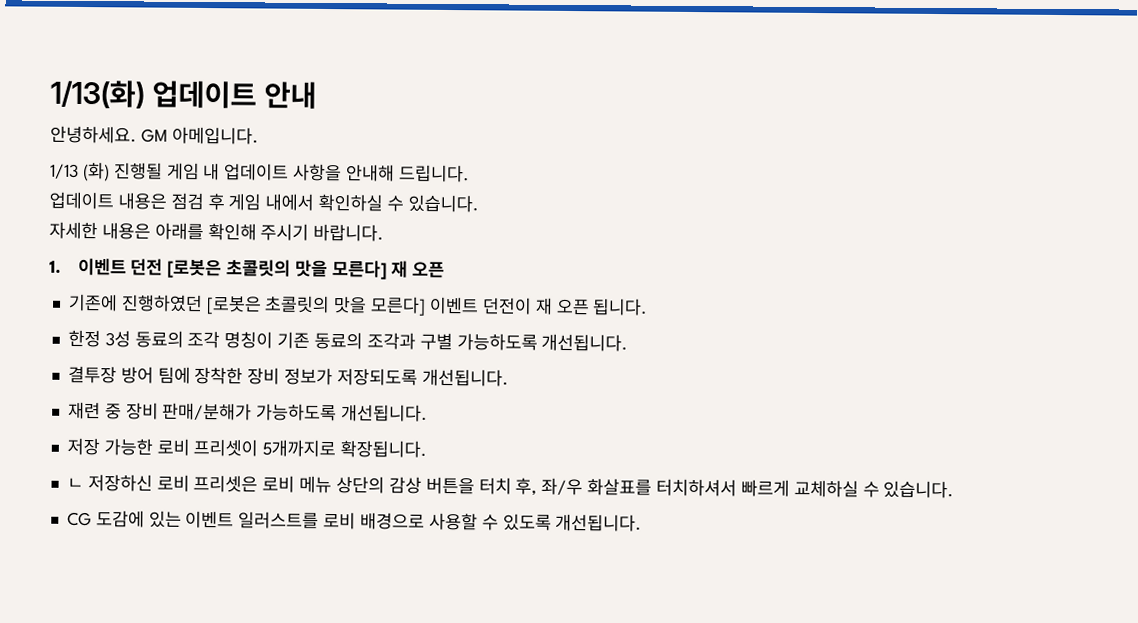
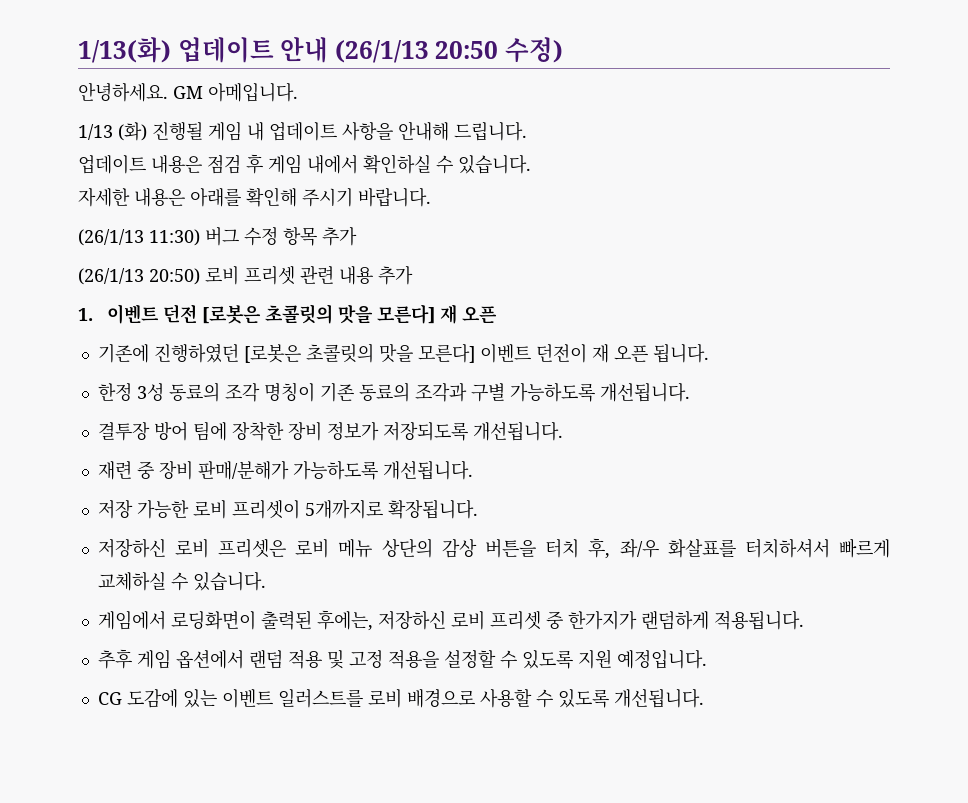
(317, 95) none -> [334,37,564,63] (26/1/13 20:50 수정)
(385, 232) none -> [78,227,357,246] [78,266,413,285] // (26/1/13 11:30) 버그 수정 항목 추가 // (26/1/13 20:50) 로비 프리셋 관련 내용 추가
[66,477,84,490] ㄴ -> (478, 509) none
(955, 489) none -> [97,610,804,631] [97,649,707,669] // 게임에서 로딩화면이 출력된 후에는, 저장하신 로비 프리셋 중 한가지가 랜덤하게 적용됩니다. // 추후 게임 옵션에서 랜덤 적용 및 고정 적용을 설정할 수 있도록 지원 예정입니다.

